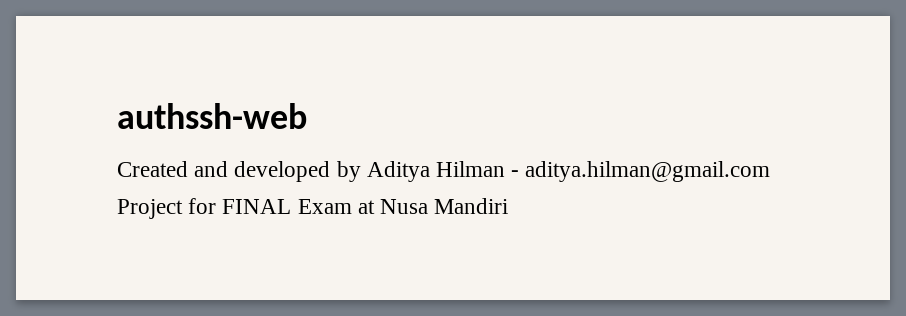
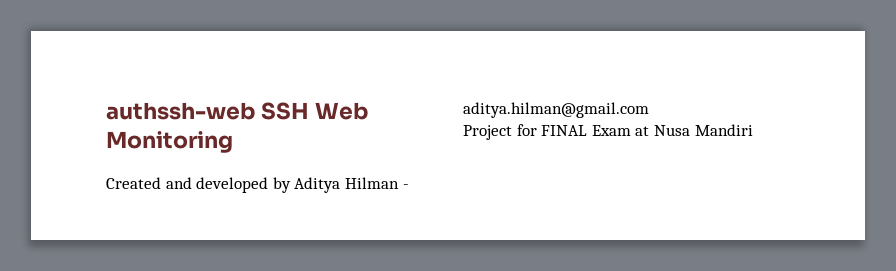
(307, 116) none -> [260,102,368,120] [106,131,233,153] SSH Web Monitoring

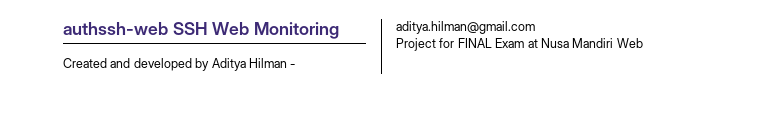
(753, 130) none -> [616,38,643,48] Web

